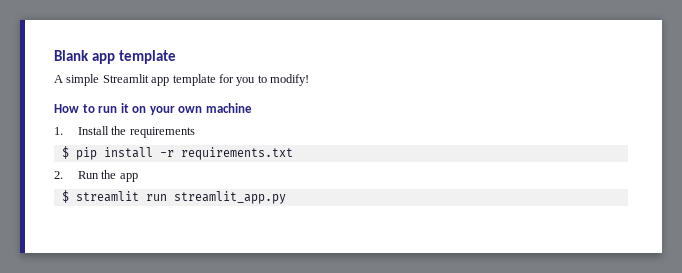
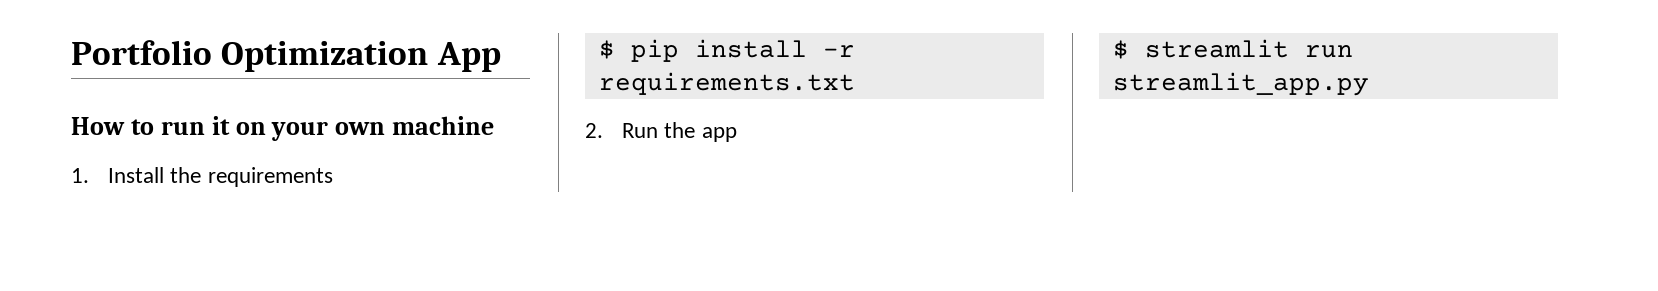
[54,50,176,64] [54,74,309,86] Blank app template // A simple Streamlit app template for you to modify! -> [71,40,501,72] Portfolio Optimization App

